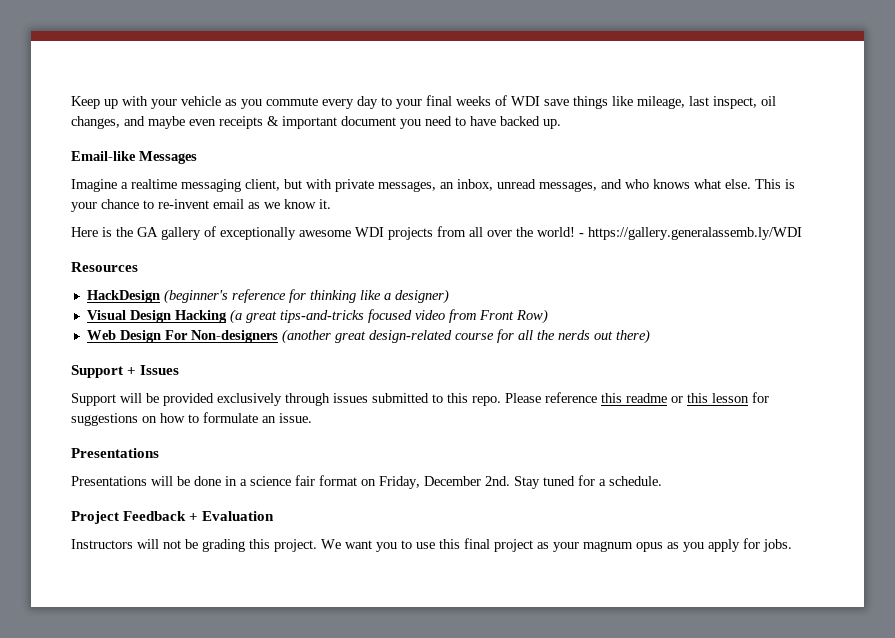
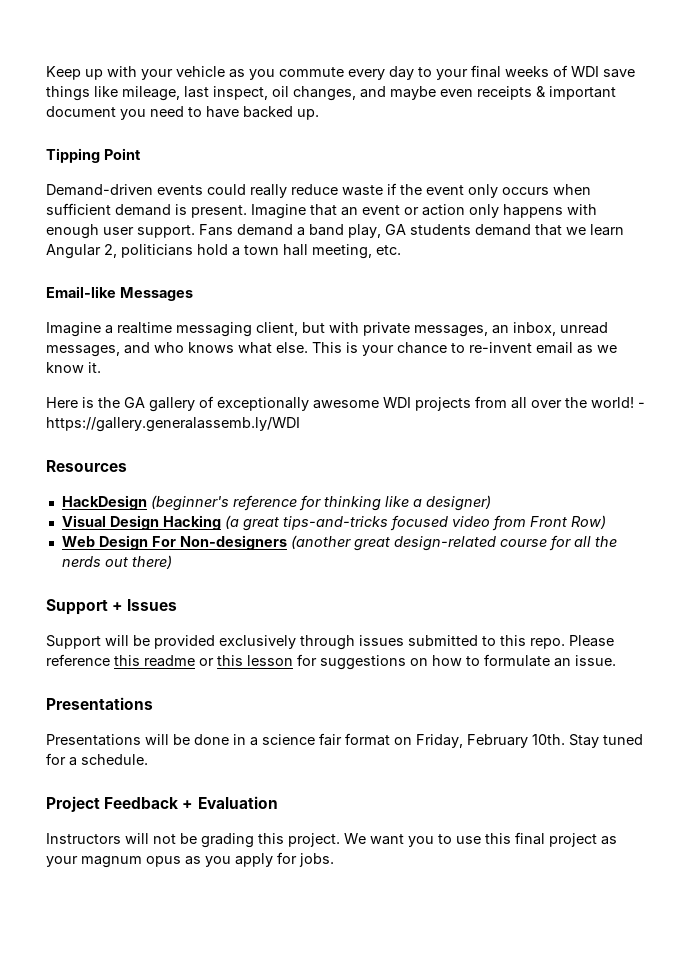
(561, 124) none -> [46,148,141,163] [46,183,591,198] [46,203,597,219] [46,224,624,239] [46,244,401,259] // Tipping Point // Demand-driven events could really reduce waste if the event only occurs when sufficient demand is present. Imagine that an event or action only happens with enough user support. Fans demand a band play, GA students demand that we learn Angular 2, politicians hold a town hall meeting, etc.
[424,476,510,486] December 2nd. -> [467,734,565,748] February 10th.

